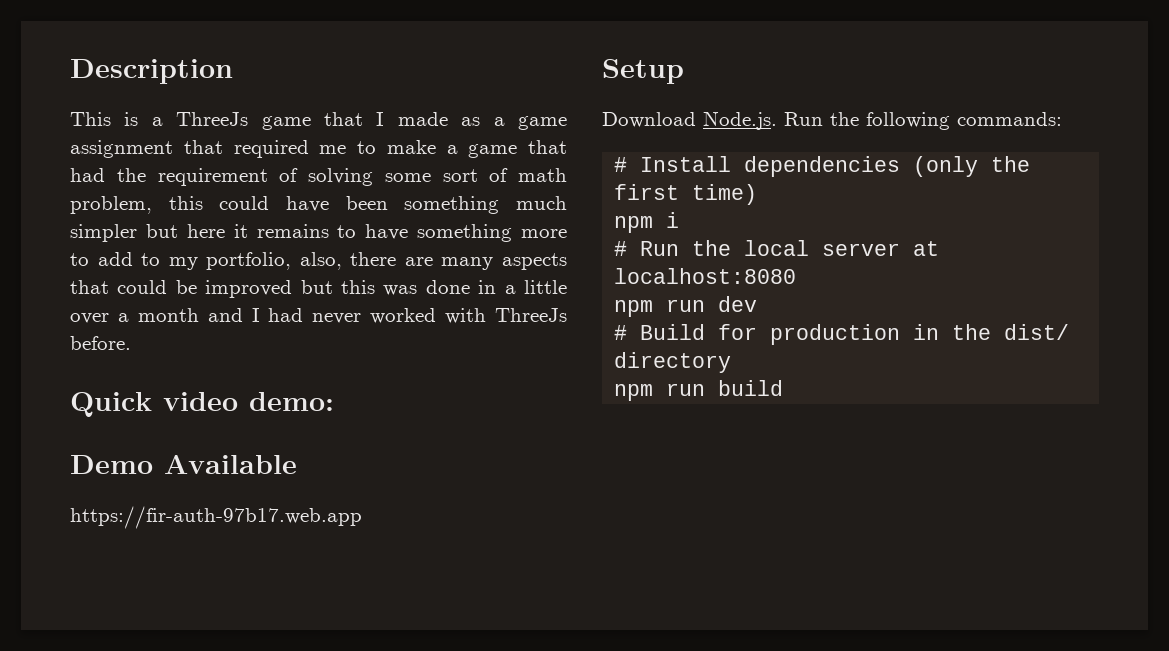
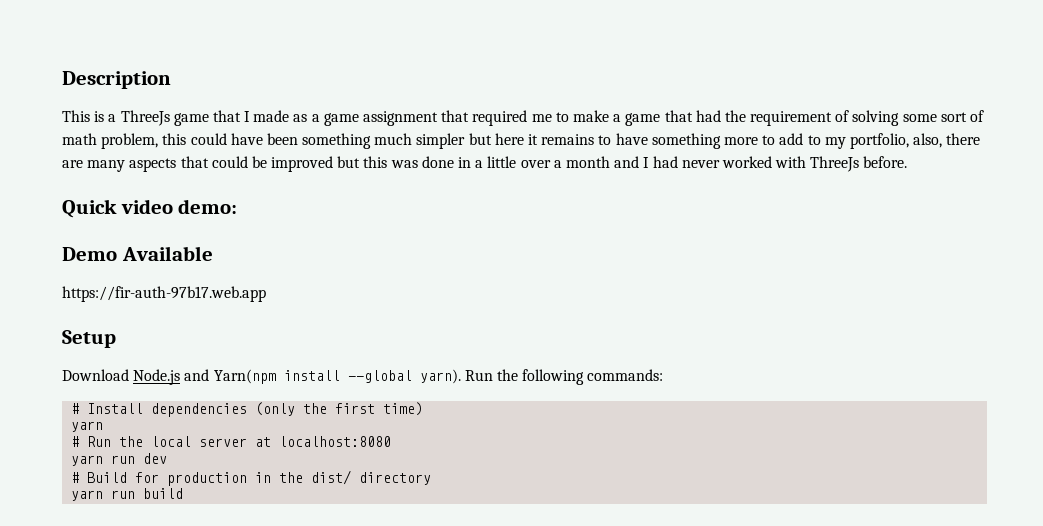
[703,111,777,130] Node.js. -> [133,369,461,385] Node.js and Yarn(npm install --global yarn).
[614,212,680,233] npm i -> [71,421,104,432] yarn
[614,300,654,317] npm -> [71,455,104,466] yarn
[614,384,654,401] npm -> [71,490,104,501] yarn

